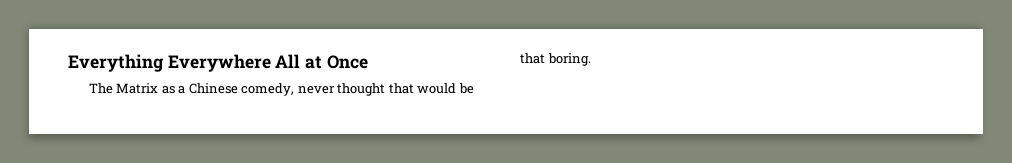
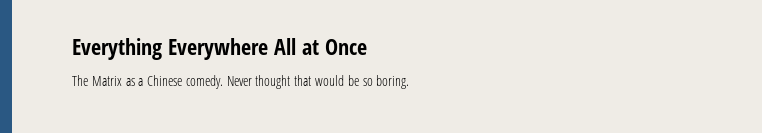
[241,83,335,96] comedy, never -> [185,75,252,89] comedy. Never
[520,53,545,64] that -> [362,78,373,86] so

